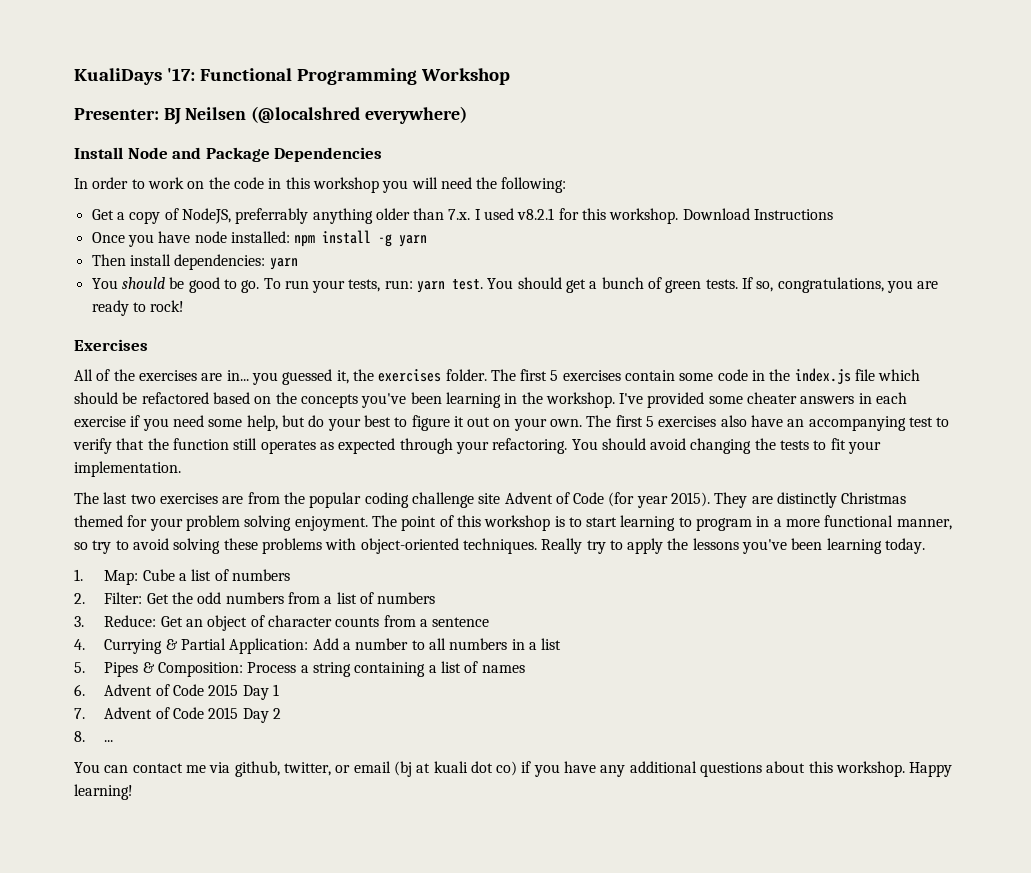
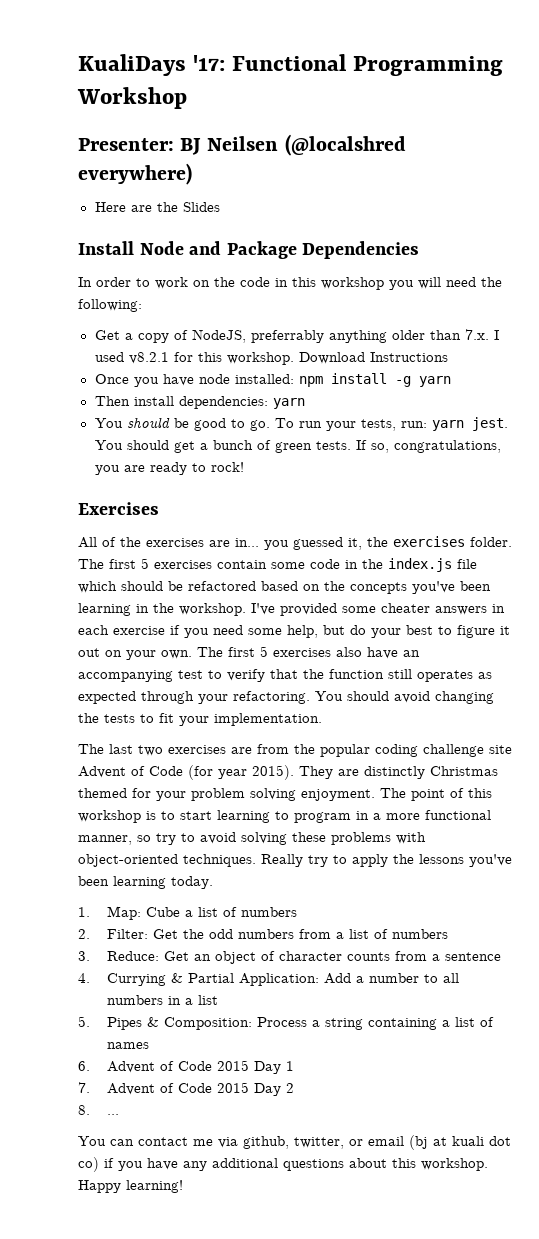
(467, 115) none -> [94,202,220,212] // Here are the Slides
[452,279,484,290] test. -> [471,417,508,431] jest.

